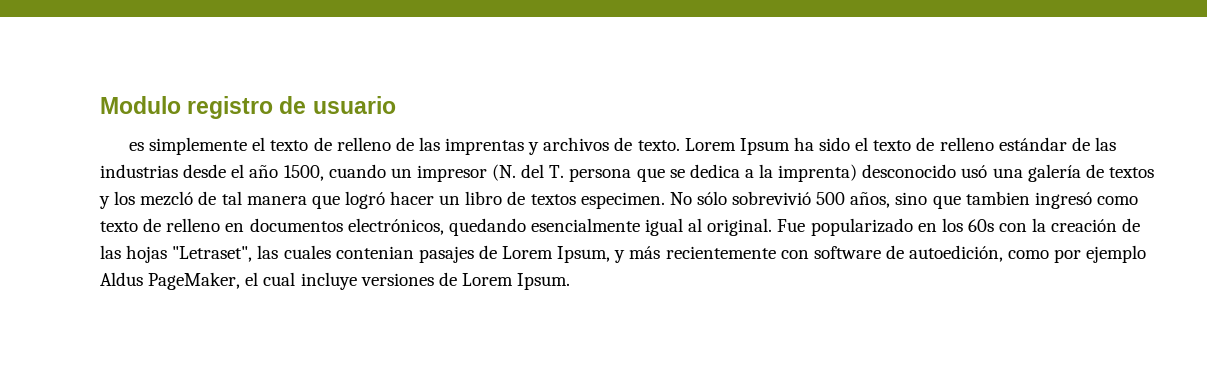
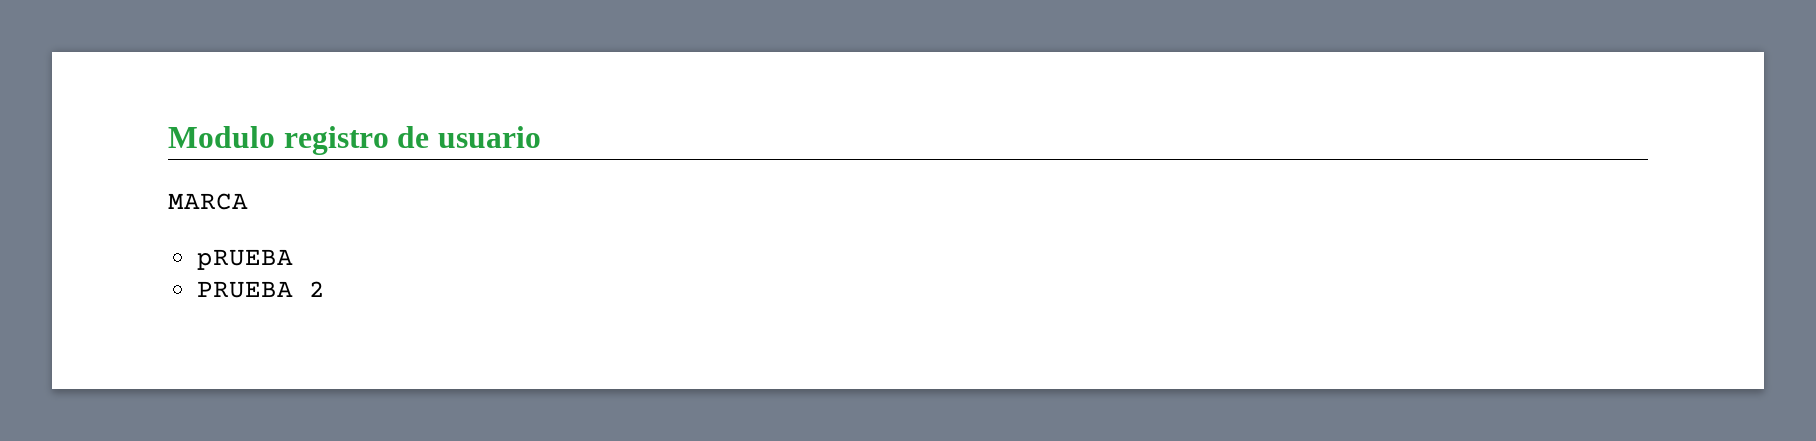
[129,137,1116,155] [100,164,1154,182] [99,191,1138,209] [100,218,1141,236] [100,245,1147,263] [100,272,571,290] es simplemente el texto de relleno de las imprentas y archivos de texto. Lorem Ipsum ha sido el texto de relleno estándar de las industrias desde el año 1500, cuando un impresor (N. del T. persona que se dedica a la imprenta) desconocido usó una galería de textos y los mezcló de tal manera que logró hacer un libro de textos especimen. No sólo sobrevivió 500 años, sino que tambien ingresó como texto de relleno en documentos electrónicos, quedando esencialmente igual al original. Fue popularizado en los 60s con la creación de las hojas "Letraset", las cuales contenian pasajes de Lorem Ipsum, y más recientemente con software de autoedición, como por ejemplo Aldus PageMaker, el cual incluye versiones de Lorem Ipsum. -> [168,193,248,210] [196,249,293,270] [196,281,325,298] MARCA // pRUEBA // PRUEBA 2

